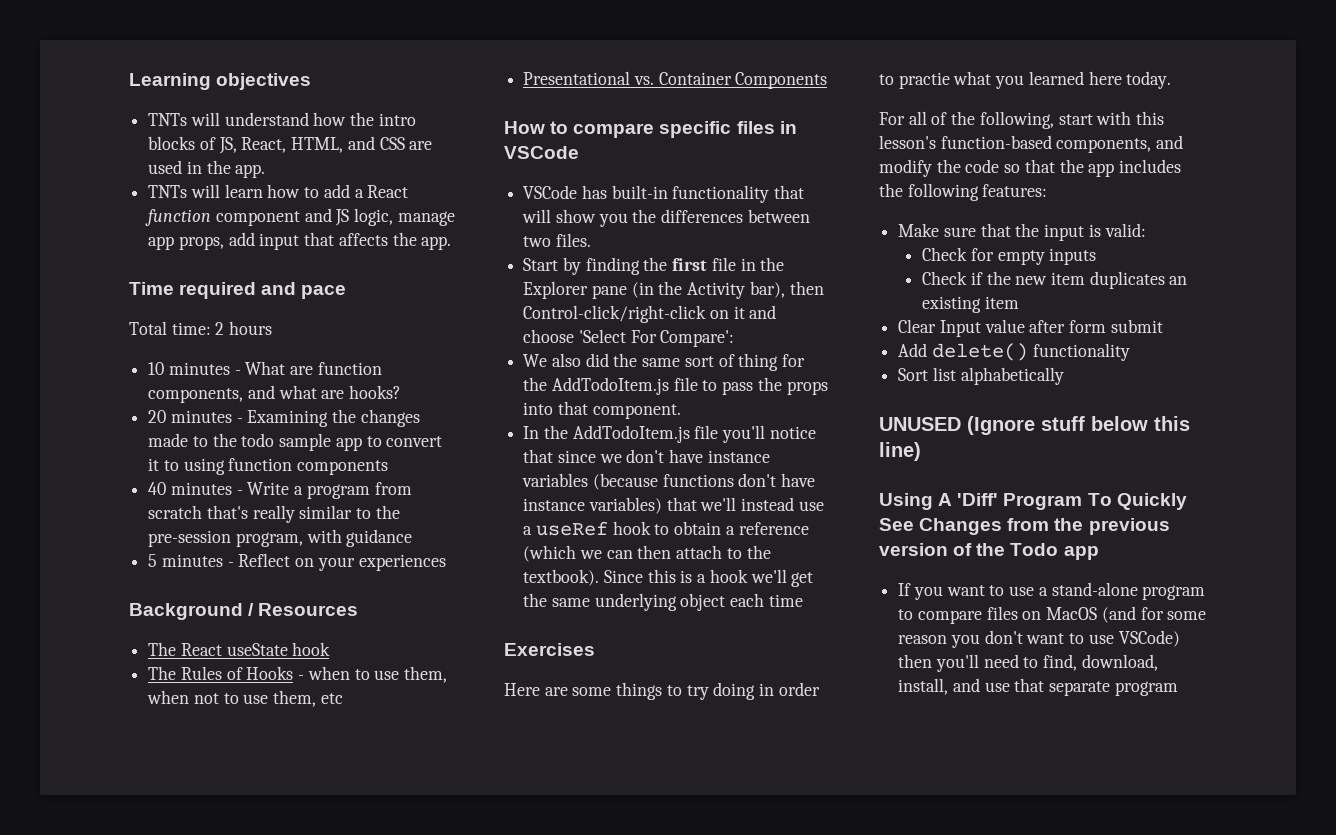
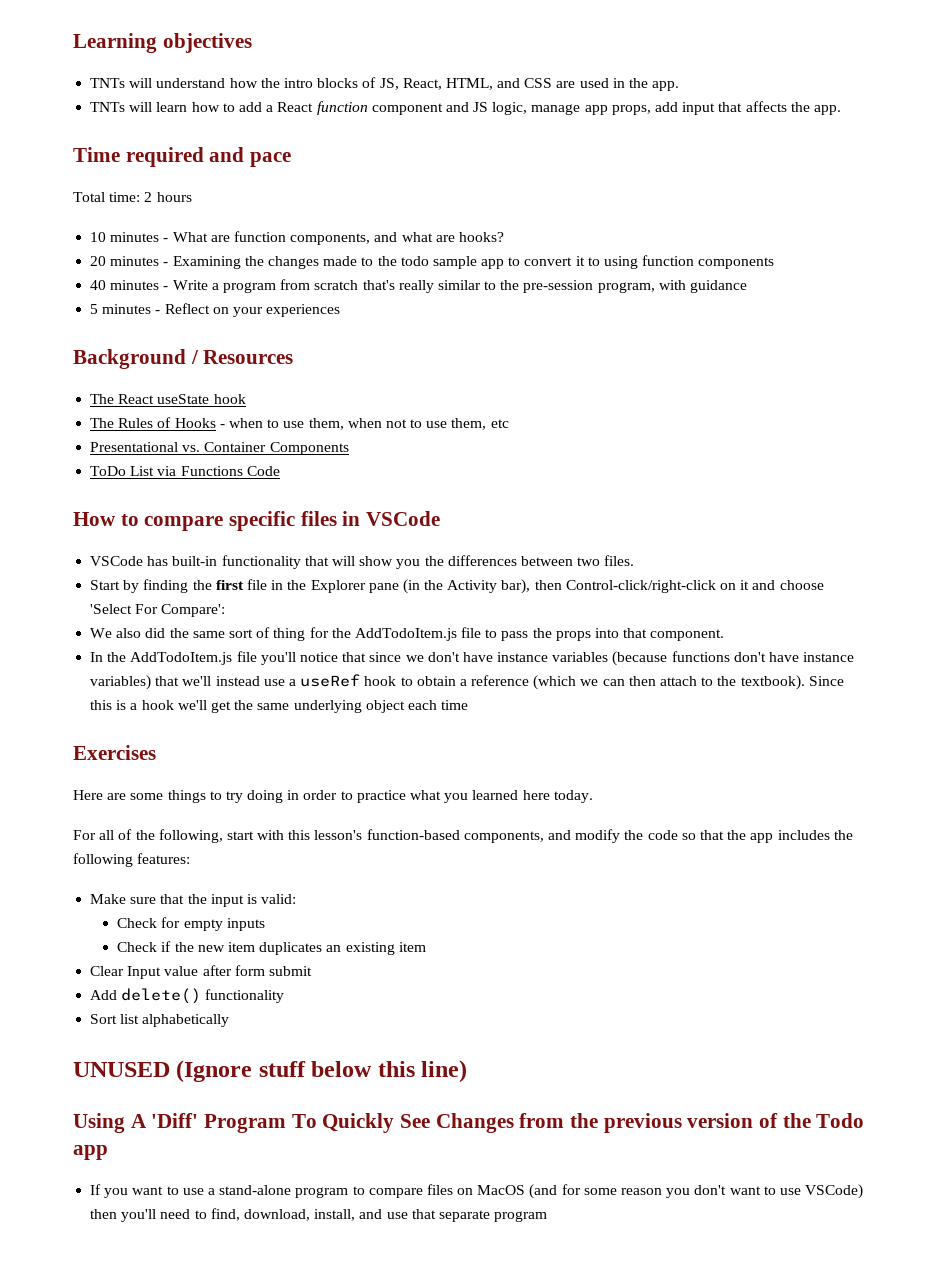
(828, 80) none -> [90,466,280,476] // ToDo List via Functions Code
[898,72,950,89] practie -> [356,790,406,803] practice

